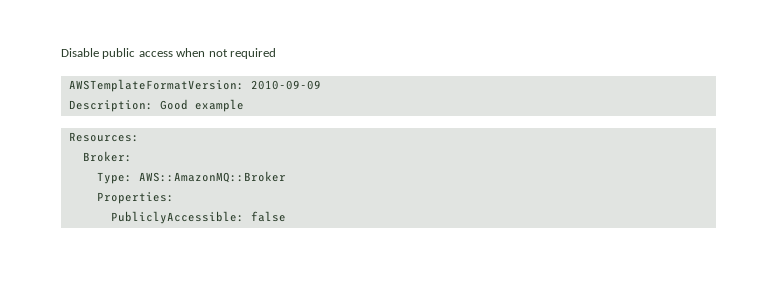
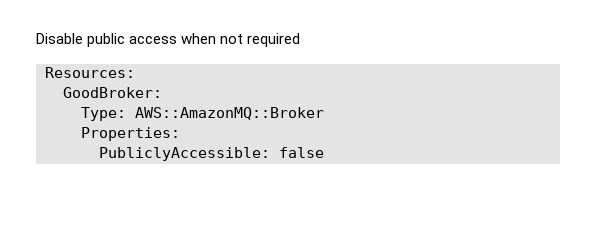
[68,79,321,92] [68,99,244,112] // AWSTemplateFormatVersion: 2010-09-09 // Description: Good example -> (301, 40) none
[82,151,132,162] Broker: -> [63,87,162,98] GoodBroker:

